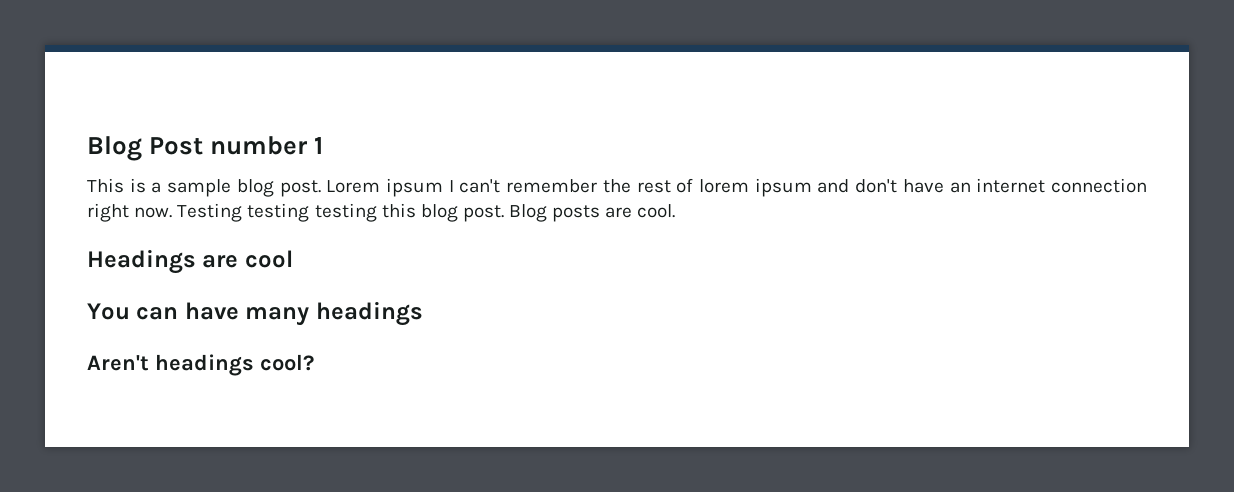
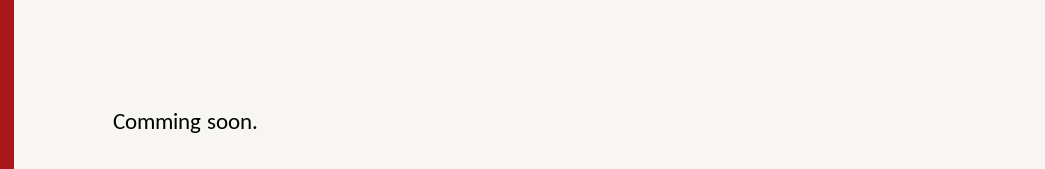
[87,136,324,161] [87,178,1147,197] [87,203,676,222] [87,249,293,274] [87,301,423,326] [87,354,314,376] Blog Post number 1 // This is a sample blog post. Lorem ipsum I can't remember the rest of lorem ipsum and don't have an internet connection right now. Testing testing testing this blog post. Blog posts are cool. // Headings are cool // You can have many headings // Aren't headings cool? -> [113,113,259,133] Comming soon.

